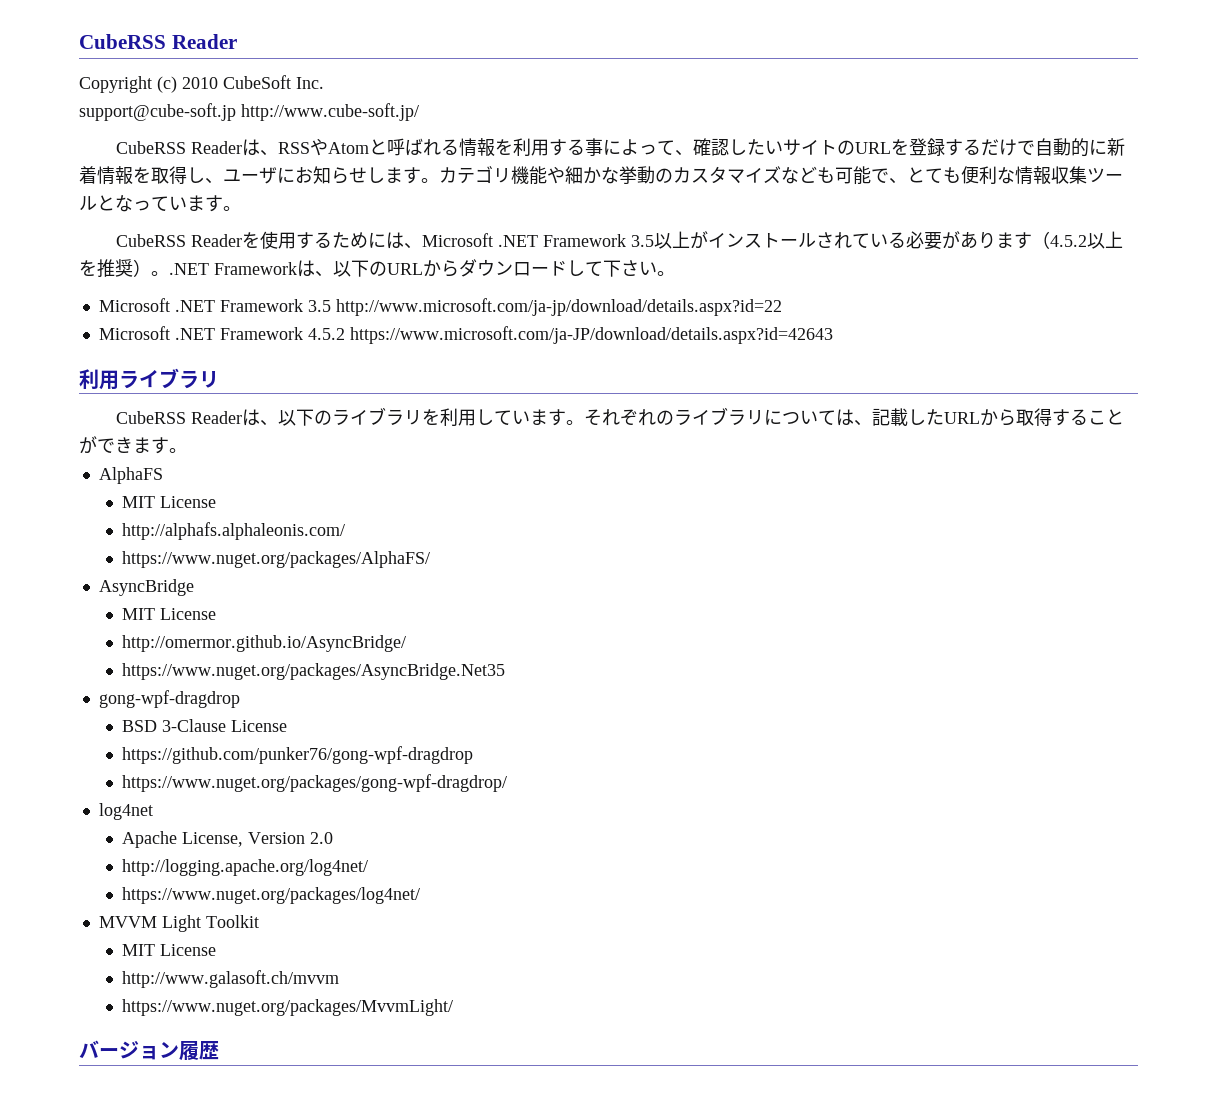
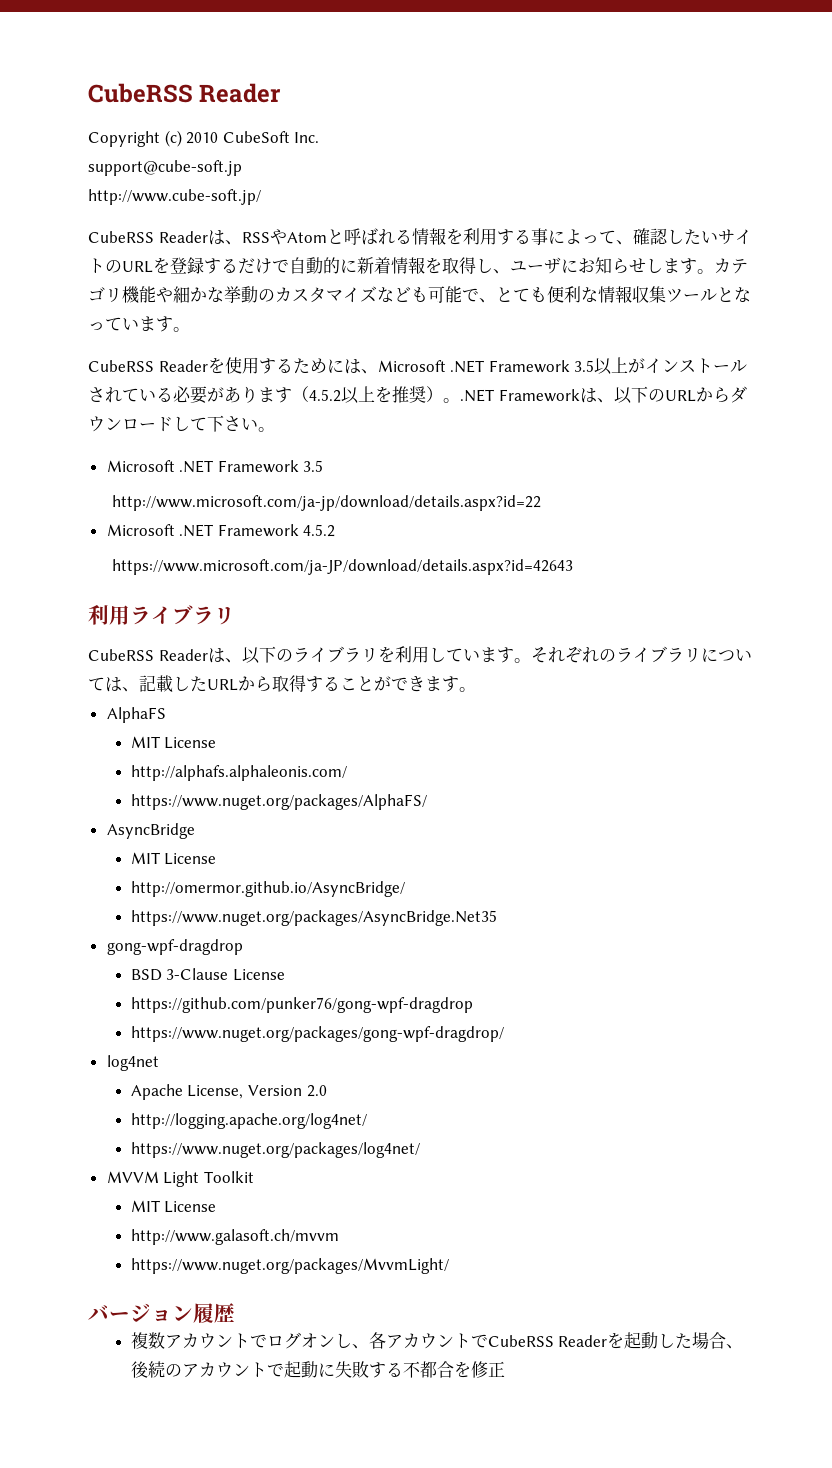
(236, 112) none -> (242, 168) //
(331, 306) none -> (324, 466) //
(345, 334) none -> (336, 530) //
(219, 1050) none -> [130,1332,744,1349] [130,1361,505,1378] // 複数アカウントでログオンし、各アカウントでCubeRSS Readerを起動した場合、後続のアカウントで起動に失敗する不都合を修正

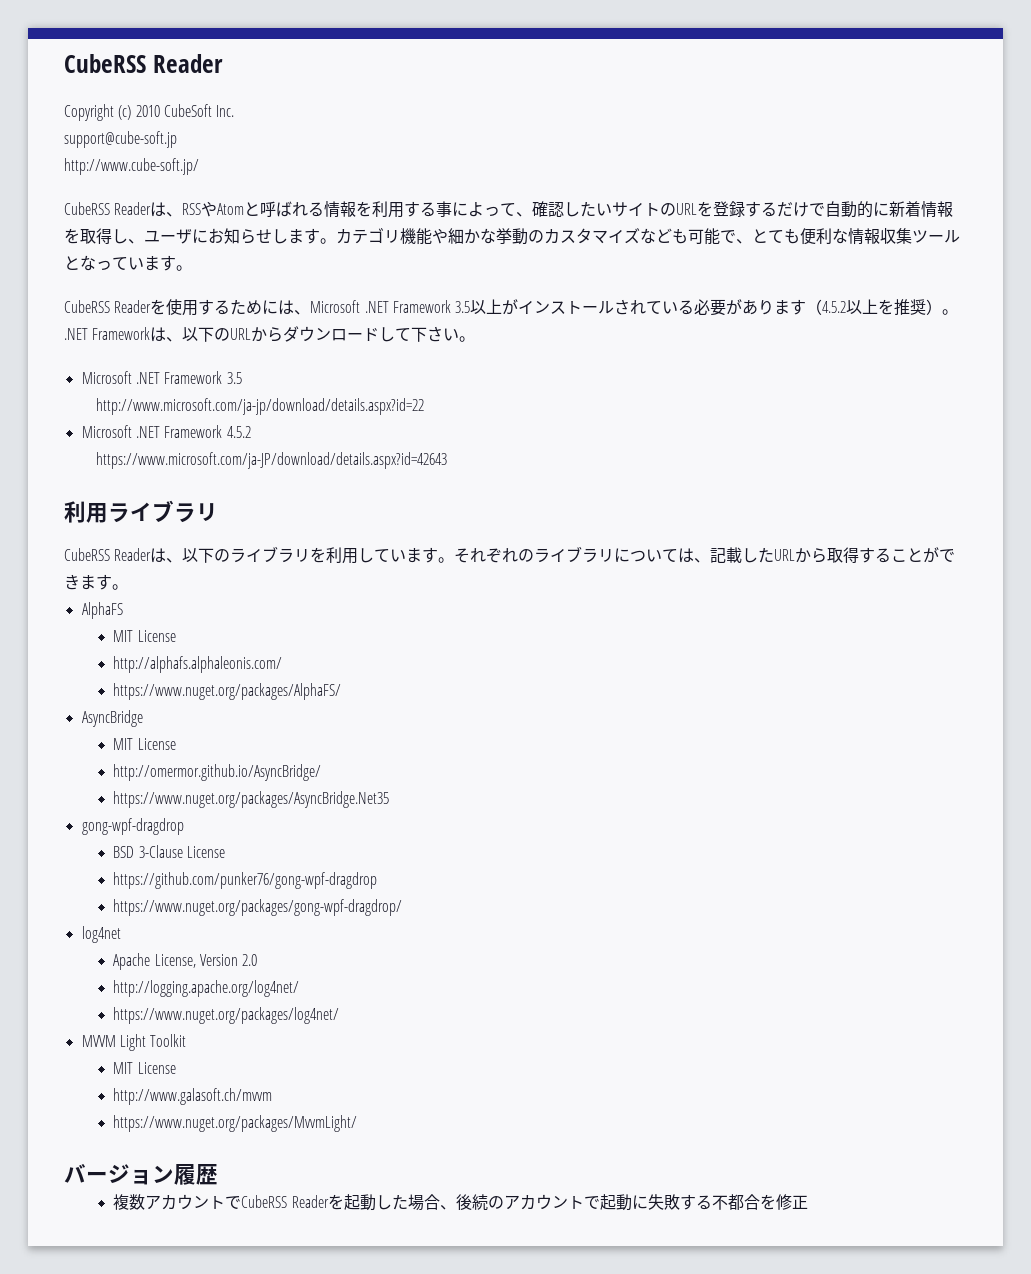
[266,1332,488,1349] ログオンし、各アカウントで -> (242, 1202) none

